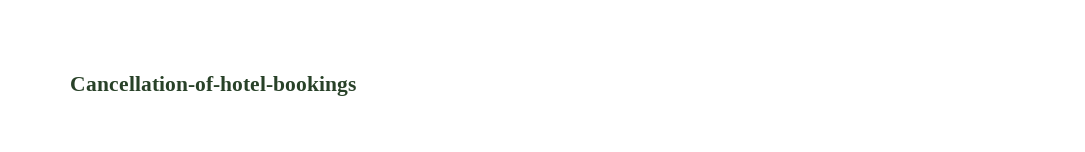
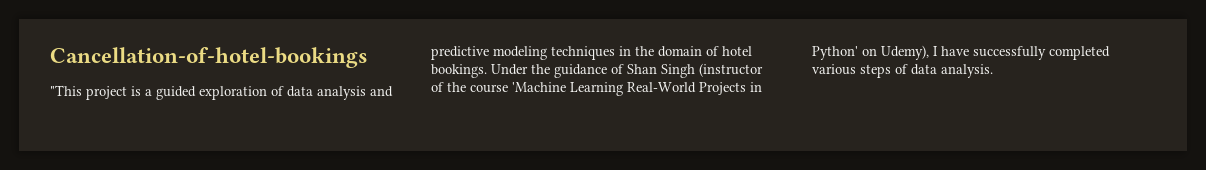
(356, 86) none -> [50,85,393,100] [431,46,752,60] [431,63,763,78] [431,82,762,96] [812,45,1110,60] [812,64,993,78] // "This project is a guided exploration of data analysis and predictive modeling techniques in the domain of hotel bookings. Under the guidance of Shan Singh (instructor of the course 'Machine Learning Real-World Projects in Python' on Udemy), I have successfully completed various steps of data analysis.

